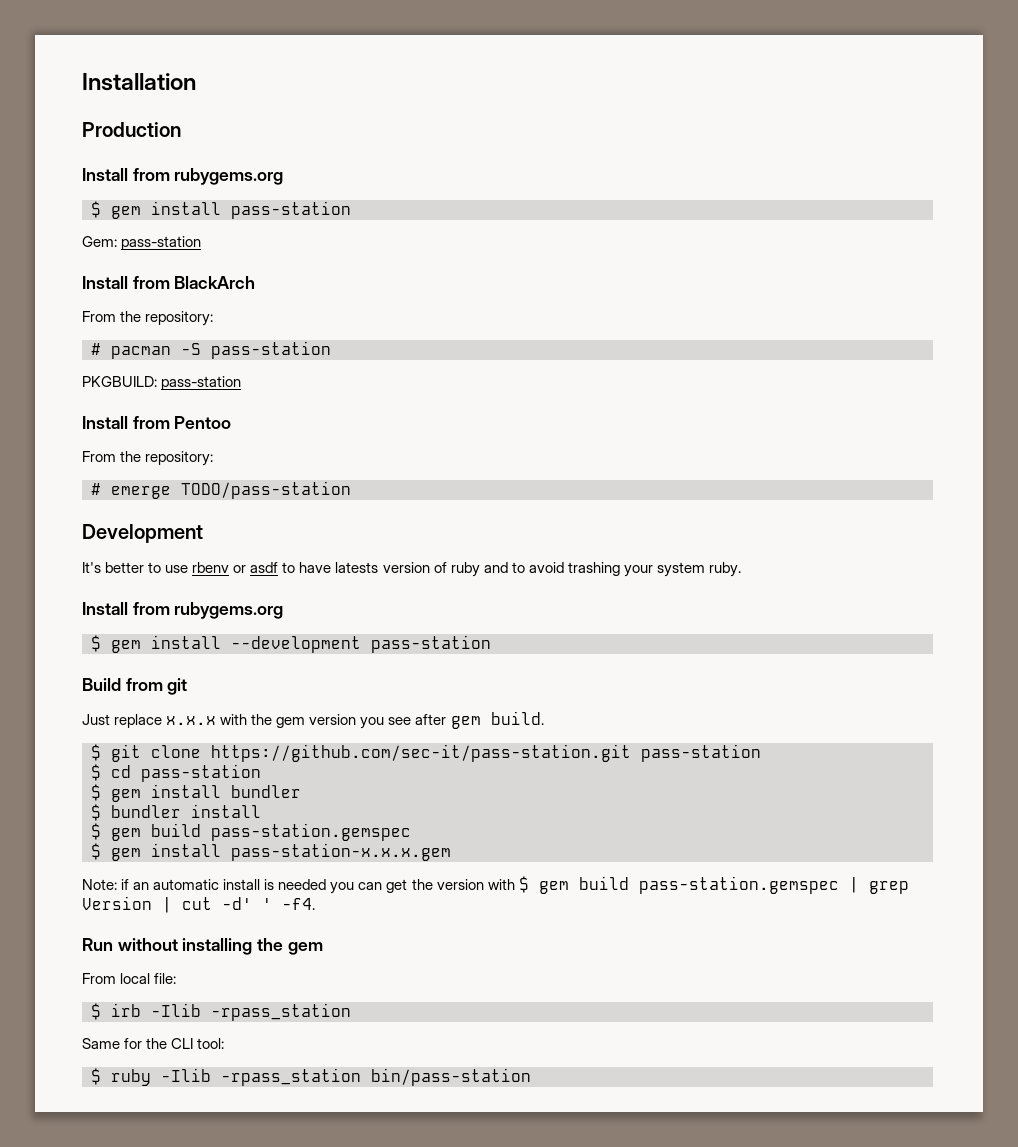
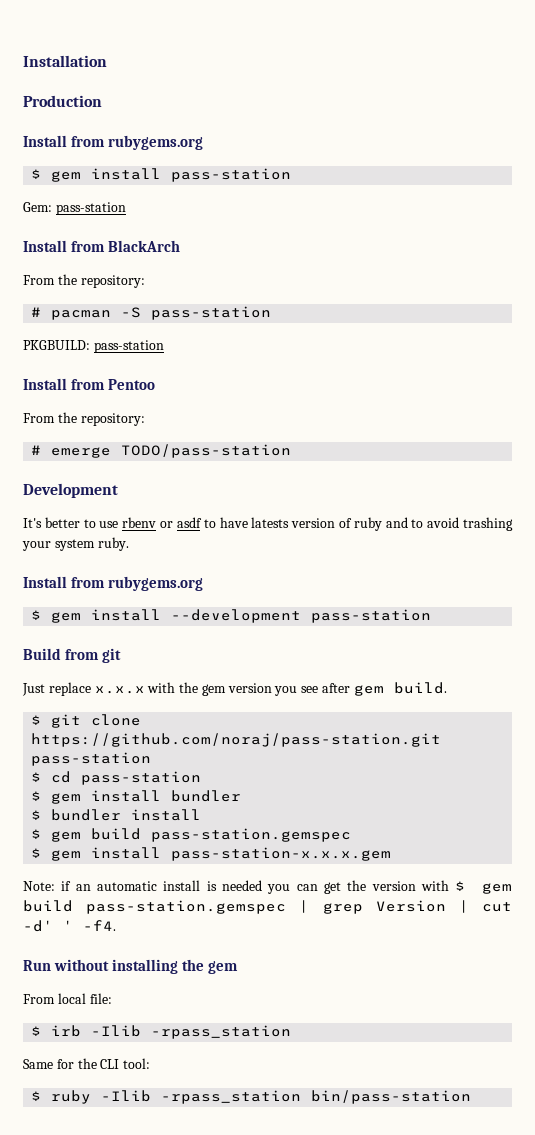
[211,744,631,762] https://github.com/sec-it/pass-station.git -> [31,733,442,747] https://github.com/noraj/pass-station.git

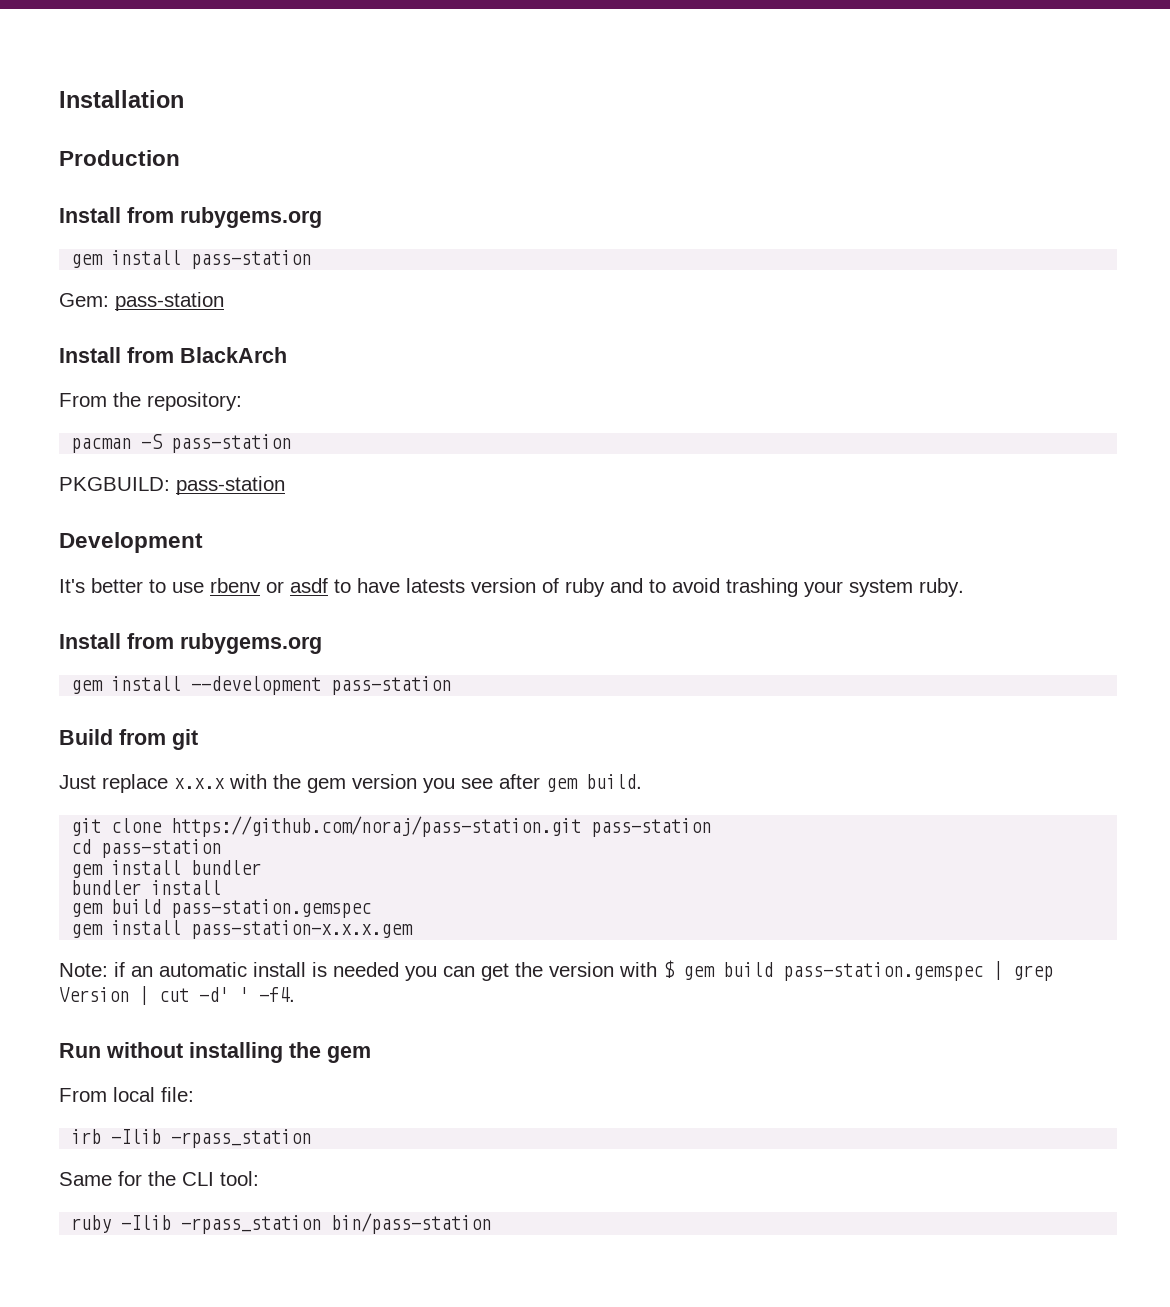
[31,169,42,179] $ -> (322, 217) none
[31,307,42,317] # -> (242, 401) none
[23,378,155,390] [23,412,145,426] [31,444,292,458] // Install from Pentoo // From the repository: // # emerge TODO/pass-station -> (285, 485) none
[31,610,42,620] $ -> (322, 643) none
[31,715,42,725] $ -> (642, 781) none
[31,772,42,782] $ -> (712, 827) none
[31,791,42,801] $ -> (222, 848) none
[31,810,42,820] $ -> (262, 867) none
[31,829,42,839] $ -> (222, 887) none
[31,848,42,858] $ -> (372, 908) none
[31,1026,42,1036] $ -> (194, 1094) none
[31,1091,42,1101] $ -> (259, 1178) none

